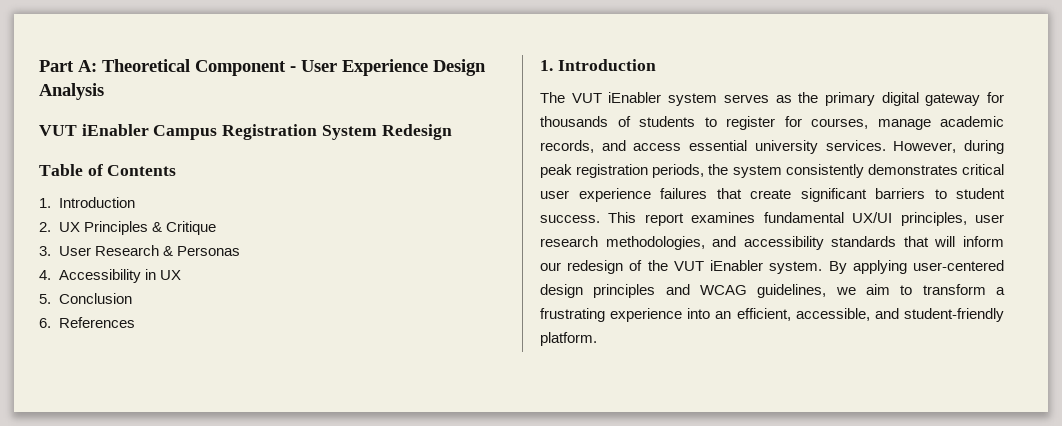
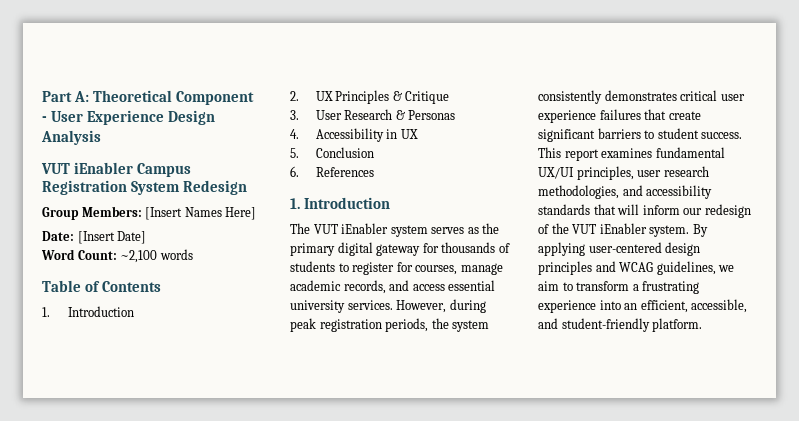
(452, 132) none -> [42,206,257,220] [42,231,147,244] [41,249,193,263] // Group Members: [Insert Names Here] // Date: [Insert Date] // Word Count: ~2,100 words

